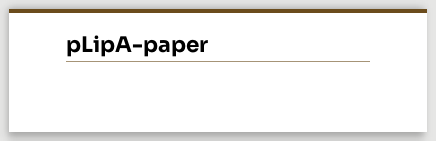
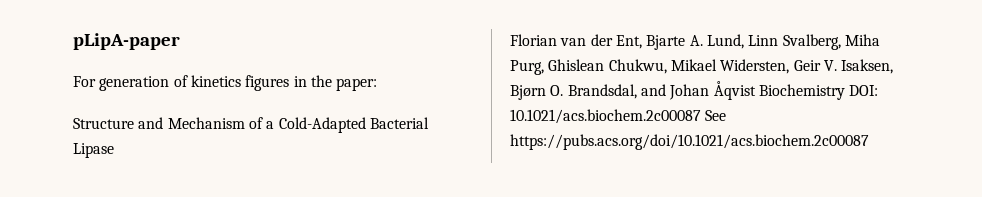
(208, 46) none -> [73,75,378,91] [73,117,429,133] [73,143,114,158] [510,34,880,50] [510,59,894,75] [510,81,879,100] [510,109,727,124] [510,134,869,150] // For generation of kinetics figures in the paper: // Structure and Mechanism of a Cold-Adapted Bacterial Lipase // Florian van der Ent, Bjarte A. Lund, Linn Svalberg, Miha Purg, Ghislean Chukwu, Mikael Widersten, Geir V. Isaksen, Bjørn O. Brandsdal, and Johan Åqvist Biochemistry DOI: 10.1021/acs.biochem.2c00087 See https://pubs.acs.org/doi/10.1021/acs.biochem.2c00087

